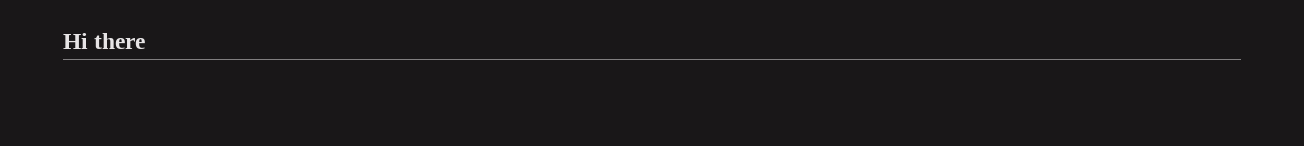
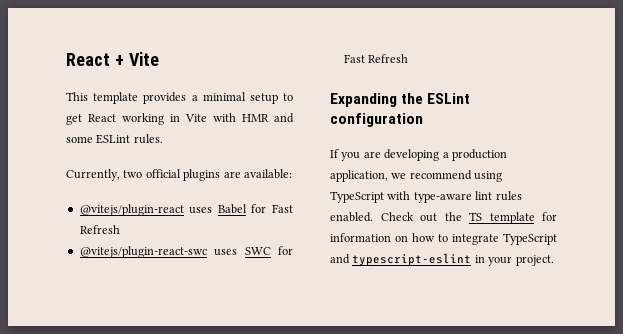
[63,33,146,49] Hi there -> [66,52,159,66] [66,92,293,104] [66,113,294,125] [66,134,163,144] [66,169,292,181] [79,204,293,216] [79,225,120,234] [79,246,293,258] [343,54,409,63] [330,93,471,107] [330,113,423,127] [330,149,507,161] [330,170,503,182] [330,191,522,203] [330,212,557,224] [330,233,557,245] [330,253,554,266] React + Vite // This template provides a minimal setup to get React working in Vite with HMR and some ESLint rules. // Currently, two official plugins are available: // @vitejs/plugin-react uses Babel for Fast Refresh // @vitejs/plugin-react-swc uses SWC for Fast Refresh // Expanding the ESLint configuration // If you are developing a production application, we recommend using TypeScript with type-aware lint rules enabled. Check out the TS template for information on how to integrate TypeScript and typescript-eslint in your project.

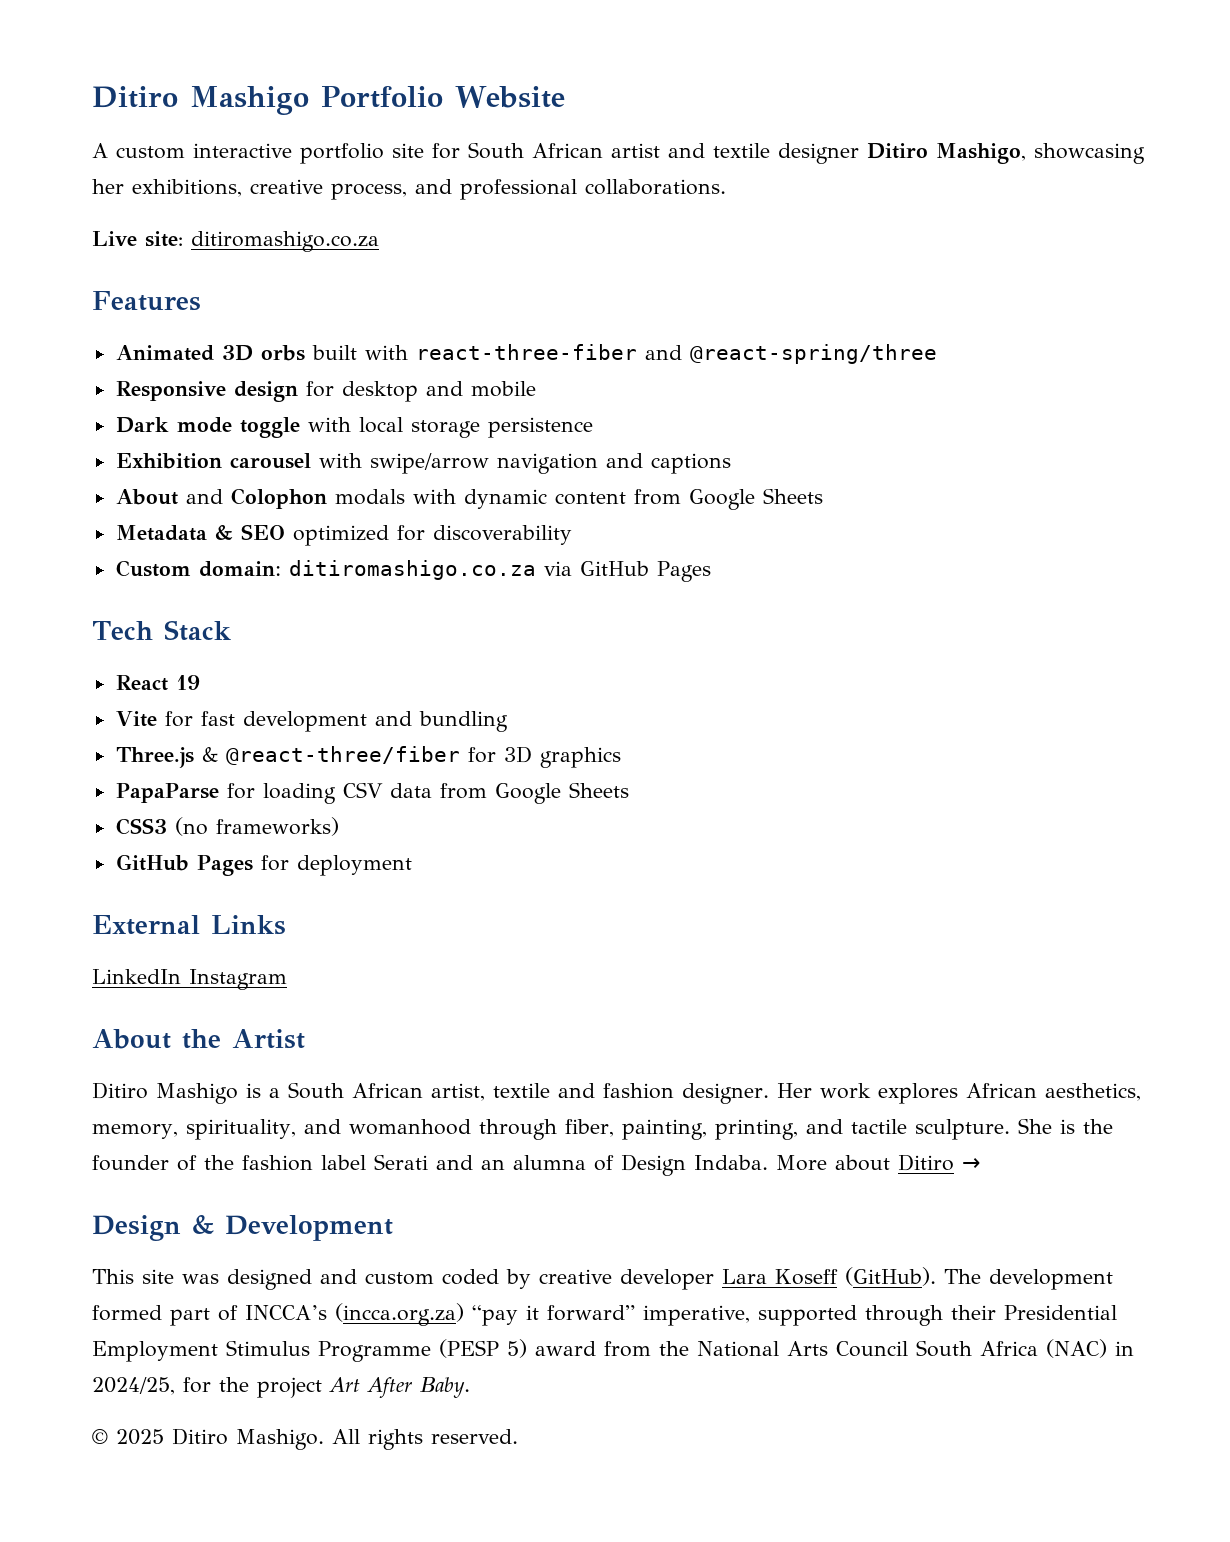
[66,52,159,66] [66,92,293,104] [66,113,294,125] [66,134,163,144] [66,169,292,181] [79,204,293,216] [79,225,120,234] [79,246,293,258] [343,54,409,63] [330,93,471,107] [330,113,423,127] [330,149,507,161] [330,170,503,182] [330,191,522,203] [330,212,557,224] [330,233,557,245] [330,253,554,266] React + Vite // This template provides a minimal setup to get React working in Vite with HMR and some ESLint rules. // Currently, two official plugins are available: // @vitejs/plugin-react uses Babel for Fast Refresh // @vitejs/plugin-react-swc uses SWC for Fast Refresh // Expanding the ESLint configuration // If you are developing a production application, we recommend using TypeScript with type-aware lint rules enabled. Check out the TS template for information on how to integrate TypeScript and typescript-eslint in your project. -> [92,86,565,115] [92,142,1145,164] [92,179,726,200] [92,231,379,252] [92,291,201,311] [115,344,937,364] [115,381,536,402] [115,417,593,438] [115,453,731,474] [115,488,823,510] [115,524,572,546] [115,560,711,582] [92,620,231,641] [115,675,200,691] [115,711,508,732] [115,746,621,768] [115,782,629,804] [115,817,339,836] [115,854,412,876] [92,915,286,935] [92,969,287,990] [92,1029,305,1049] [92,1082,1141,1104] [92,1118,1113,1140] [92,1154,980,1176] [92,1215,393,1241] [92,1267,1113,1290] [92,1303,1117,1326] [92,1339,1134,1362] [92,1377,470,1398] [92,1428,518,1450] Ditiro Mashigo Portfolio Website // A custom interactive portfolio site for South African artist and textile designer Ditiro Mashigo, showcasing her exhibitions, creative process, and professional collaborations. // Live site: ditiromashigo.co.za // Features // Animated 3D orbs built with react-three-fiber and @react-spring/three // Responsive design for desktop and mobile // Dark mode toggle with local storage persistence // Exhibition carousel with swipe/arrow navigation and captions // About and Colophon modals with dynamic content from Google Sheets // Metadata & SEO optimized for discoverability // Custom domain: ditiromashigo.co.za via GitHub Pages // Tech Stack // React 19 // Vite for fast development and bundling // Three.js & @react-three/fiber for 3D graphics // PapaParse for loading CSV data from Google Sheets // CSS3 (no frameworks) // GitHub Pages for deployment // External Links // LinkedIn Instagram // About the Artist // Ditiro Mashigo is a South African artist, textile and fashion designer. Her work explores African aesthetics, memory, spirituality, and womanhood through fiber, painting, printing, and tactile sculpture. She is the founder of the fashion label Serati and an alumna of Design Indaba. More about Ditiro → // Design & Development // This site was designed and custom coded by creative developer Lara Koseff (GitHub). The development formed part of INCCA’s (incca.org.za) “pay it forward” imperative, supported through their Presidential Employment Stimulus Programme (PESP 5) award from the National Arts Council South Africa (NAC) in 2024/25, for the project Art After Baby. // © 2025 Ditiro Mashigo. All rights reserved.

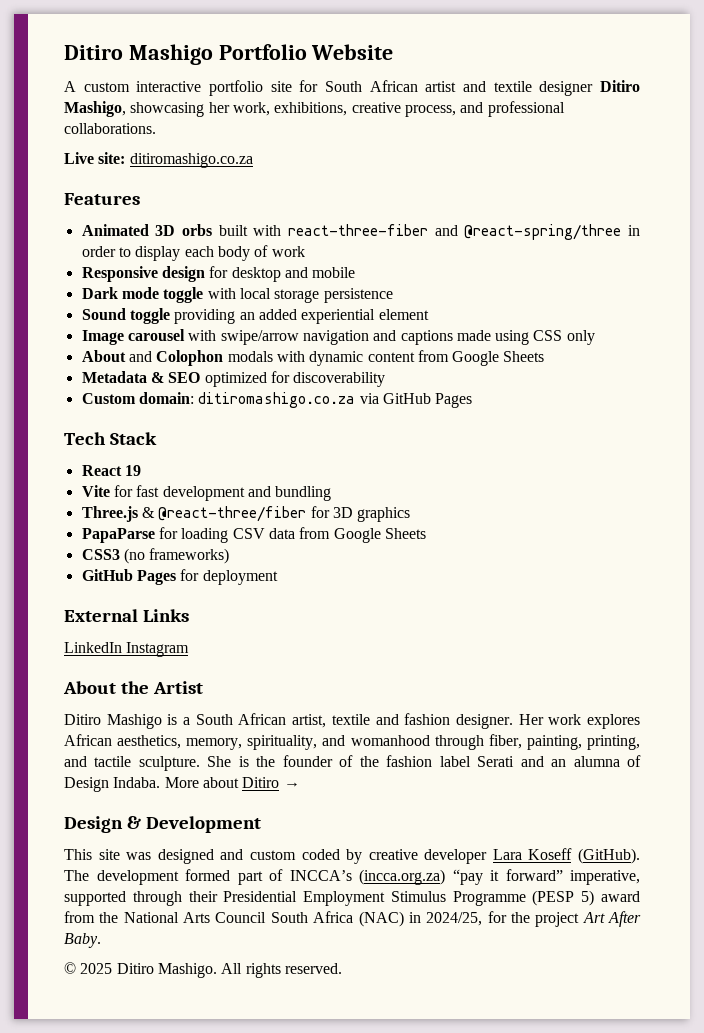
(124, 186) none -> [232,102,270,116] work,
(937, 354) none -> [628,225,640,236] [81,245,305,261] in order to display each body of work
[115,453,222,469] Exhibition -> [81,308,429,324] [81,330,124,345] Sound toggle providing an added experiential element // Image
(731, 463) none -> [456,330,595,345] made using CSS only

